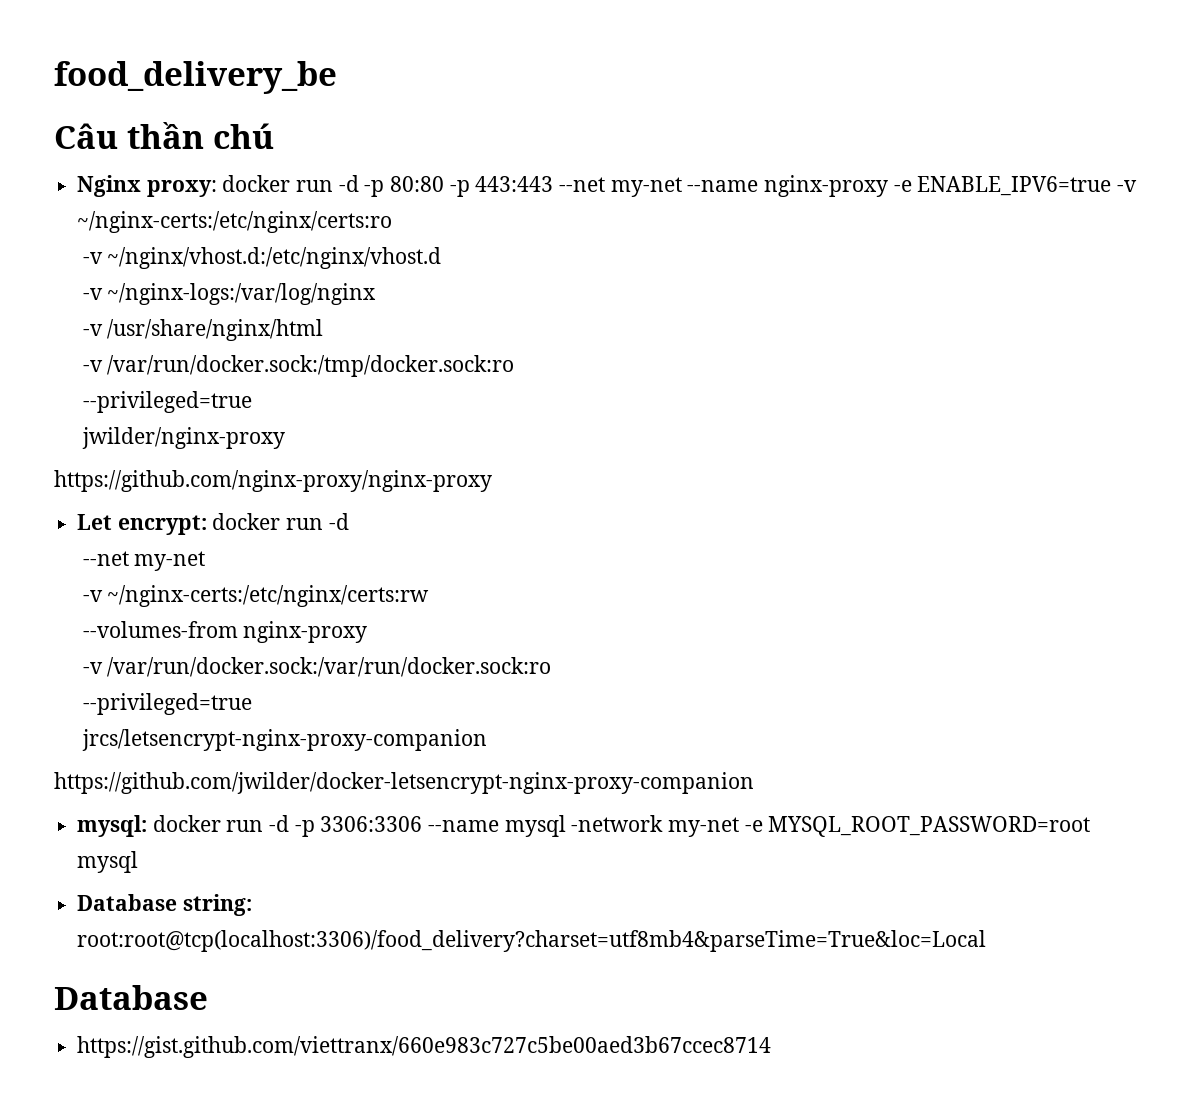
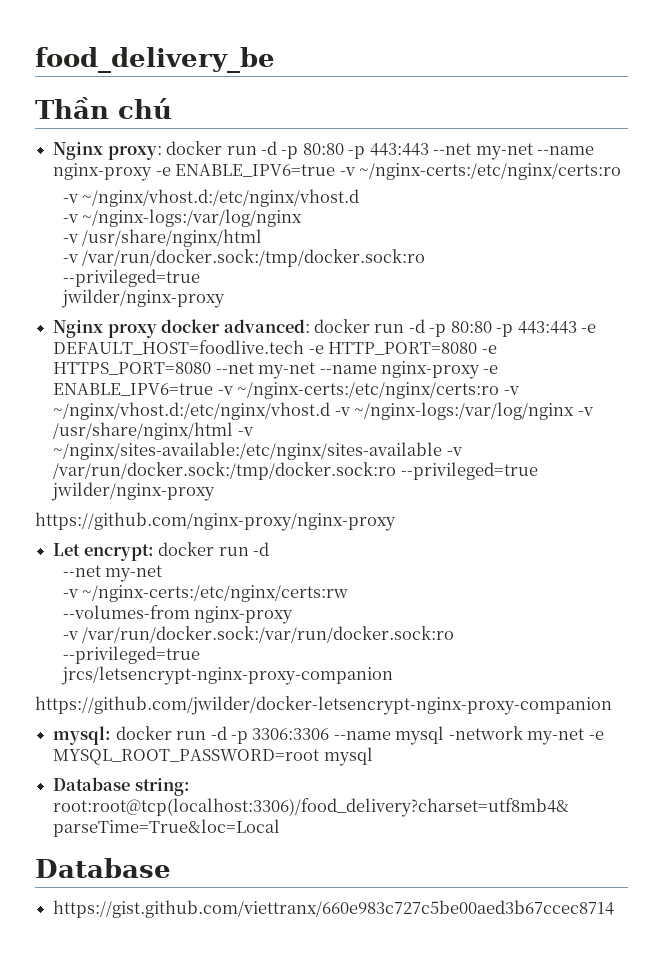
[54,122,204,149] Câu thần -> [35,97,109,119] Thần
(285, 438) none -> [53,319,597,338] [53,340,497,355] [53,361,499,379] [53,382,519,399] [53,402,593,420] [53,422,253,440] [53,442,462,460] [53,462,538,480] [51,482,216,501] // Nginx proxy docker advanced: docker run -d -p 80:80 -p 443:443 -e DEFAULT_HOST=foodlive.tech -e HTTP_PORT=8080 -e HTTPS_PORT=8080 --net my-net --name nginx-proxy -e ENABLE_IPV6=true -v ~/nginx-certs:/etc/nginx/certs:ro -v ~/nginx/vhost.d:/etc/nginx/vhost.d -v ~/nginx-logs:/var/log/nginx -v /usr/share/nginx/html -v ~/nginx/sites-available:/etc/nginx/sites-available -v /var/run/docker.sock:/tmp/docker.sock:ro --privileged=true jwilder/nginx-proxy

